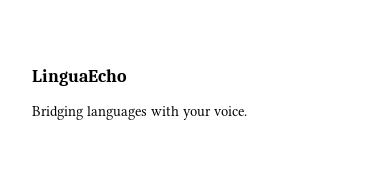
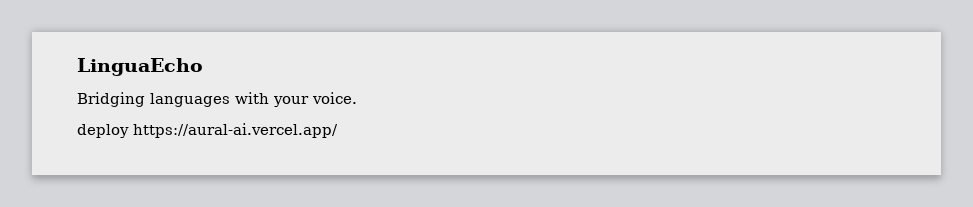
(247, 111) none -> [77,123,338,138] // deploy https://aural-ai.vercel.app/

